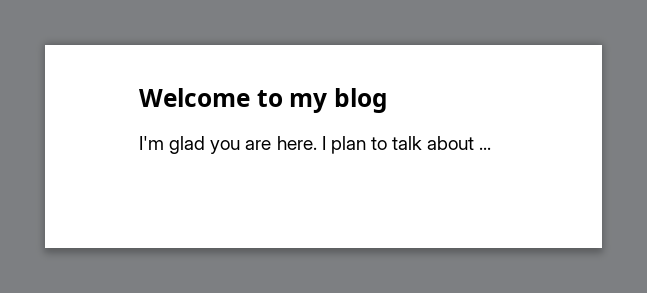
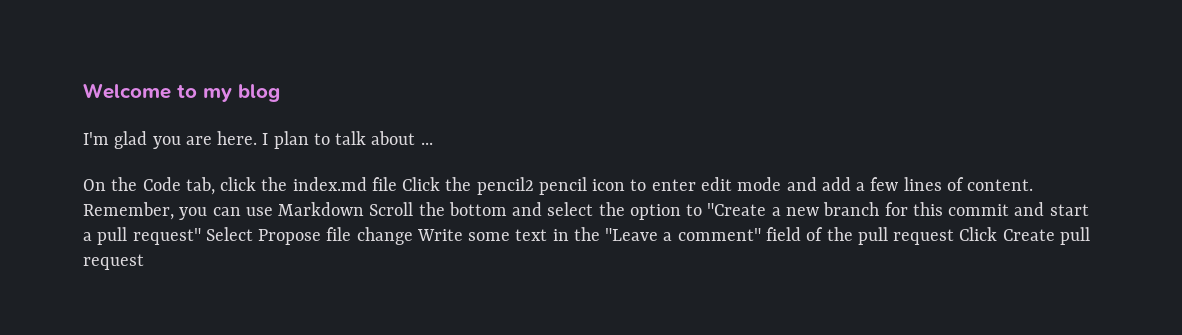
(492, 148) none -> [83,177,1034,195] [83,202,1089,220] [83,227,1090,245] [83,254,144,270] // On the Code tab, click the index.md file Click the pencil2 pencil icon to enter edit mode and add a few lines of content. Remember, you can use Markdown Scroll the bottom and select the option to "Create a new branch for this commit and start a pull request" Select Propose file change Write some text in the "Leave a comment" field of the pull request Click Create pull request

